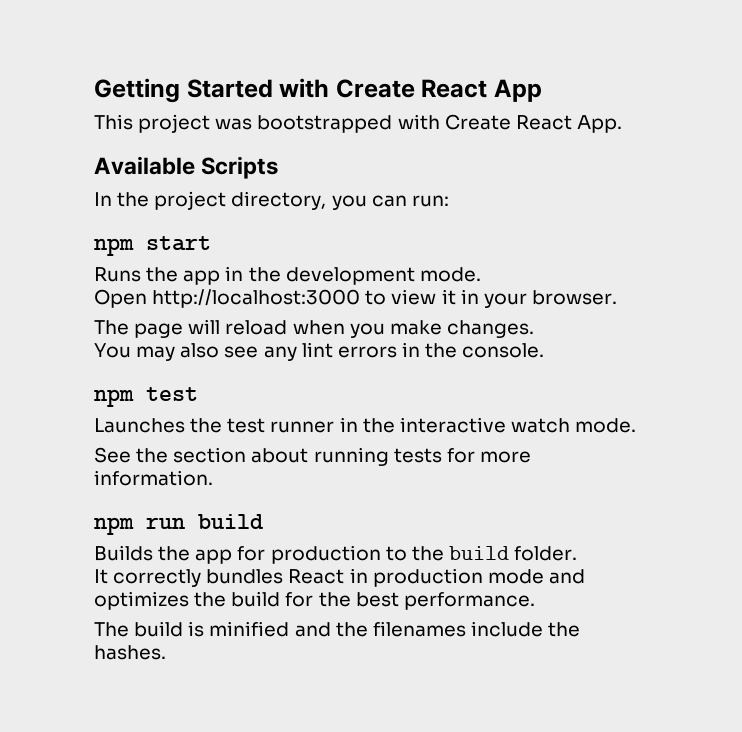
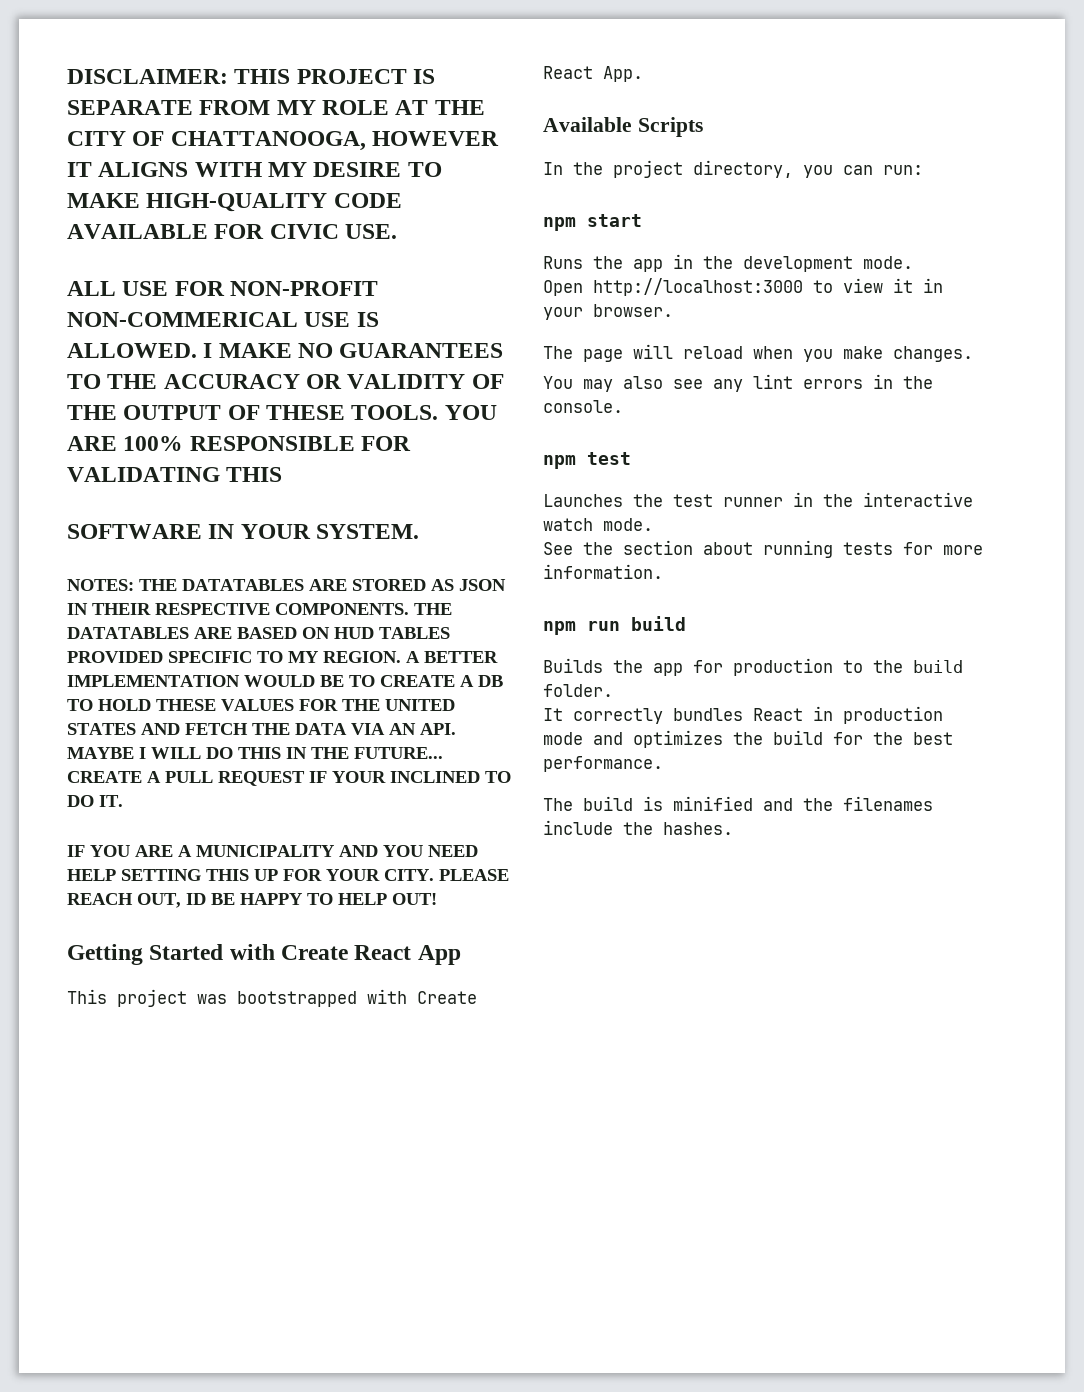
(94, 90) none -> [67,69,436,84] [67,100,485,115] [67,131,500,151] [67,162,442,177] [67,193,402,212] [67,224,398,239] [67,281,379,296] [67,312,379,327] [67,343,504,358] [67,374,504,389] [67,405,497,420] [67,436,412,451] [67,467,283,482] [67,524,420,539] [67,579,506,591] [67,603,452,615] [67,627,450,639] [67,651,498,663] [67,675,503,687] [67,699,455,711] [67,723,456,735] [67,747,443,759] [67,771,511,786] [67,795,123,807] [67,845,478,857] [67,869,509,881] [67,893,437,908] DISCLAIMER: THIS PROJECT IS SEPARATE FROM MY ROLE AT THE CITY OF CHATTANOOGA, HOWEVER IT ALIGNS WITH MY DESIRE TO MAKE HIGH-QUALITY CODE AVAILABLE FOR CIVIC USE. // ALL USE FOR NON-PROFIT NON-COMMERICAL USE IS ALLOWED. I MAKE NO GUARANTEES TO THE ACCURACY OR VALIDITY OF THE OUTPUT OF THESE TOOLS. YOU ARE 100% RESPONSIBLE FOR VALIDATING THIS // SOFTWARE IN YOUR SYSTEM. // NOTES: THE DATATABLES ARE STORED AS JSON IN THEIR RESPECTIVE COMPONENTS. THE DATATABLES ARE BASED ON HUD TABLES PROVIDED SPECIFIC TO MY REGION. A BETTER IMPLEMENTATION WOULD BE TO CREATE A DB TO HOLD THESE VALUES FOR THE UNITED STATES AND FETCH THE DATA VIA AN API. MAYBE I WILL DO THIS IN THE FUTURE... CREATE A PULL REQUEST IF YOUR INCLINED TO DO IT. // IF YOU ARE A MUNICIPALITY AND YOU NEED HELP SETTING THIS UP FOR YOUR CITY. PLEASE REACH OUT, ID BE HAPPY TO HELP OUT! //

